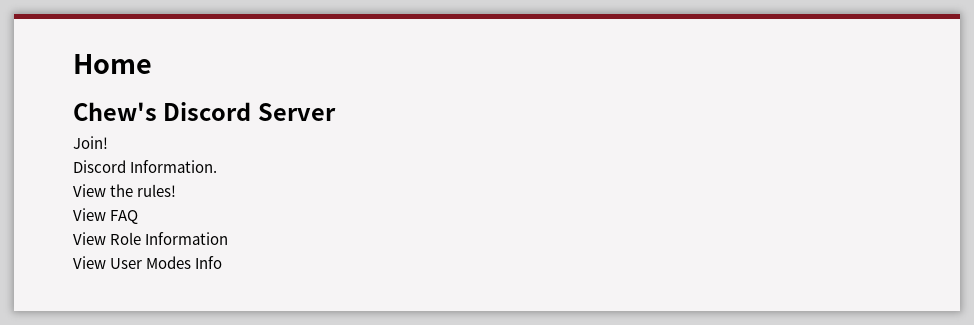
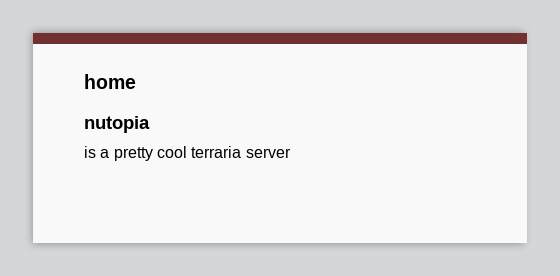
[73,54,152,74] [73,102,336,121] [73,136,108,149] [73,160,218,173] [73,184,177,197] [73,208,139,224] [73,232,229,245] [73,256,223,269] Home // Chew's Discord Server // Join! // Discord Information. // View the rules! // View FAQ // View Role Information // View User Modes Info -> [84,74,136,89] [84,116,150,133] [84,146,291,161] home // nutopia // is a pretty cool terraria server

